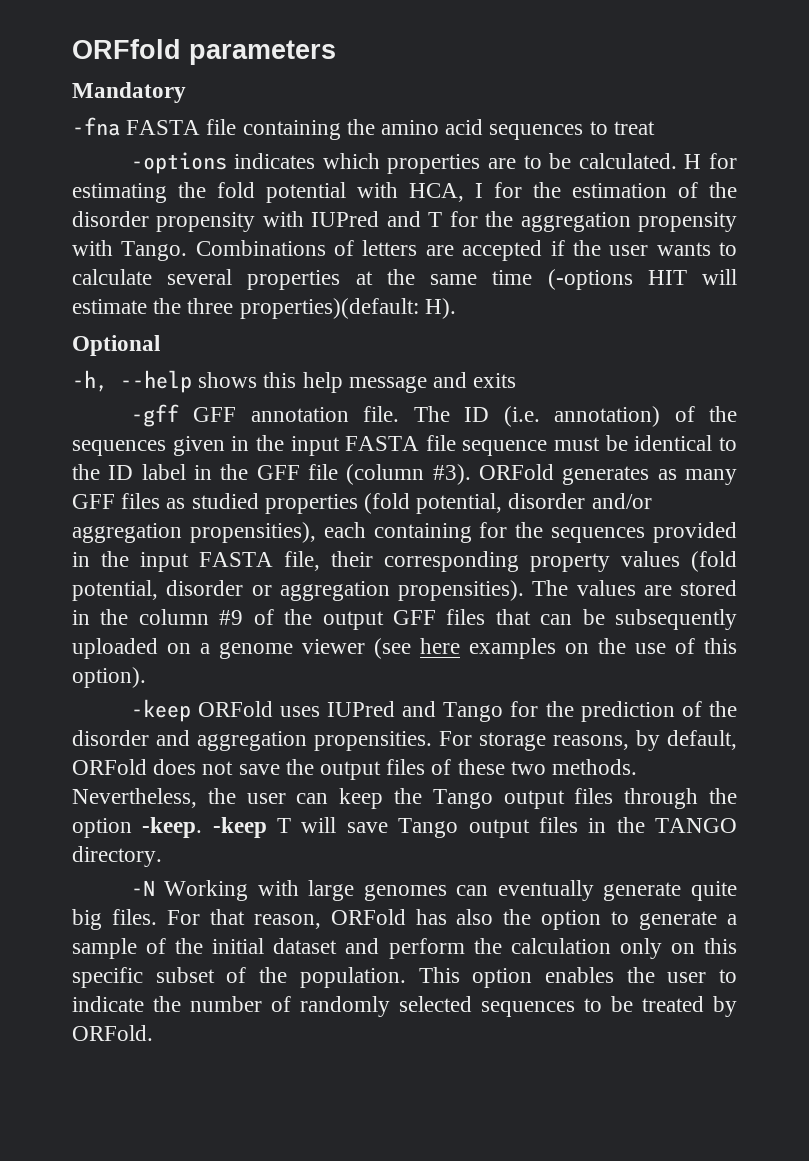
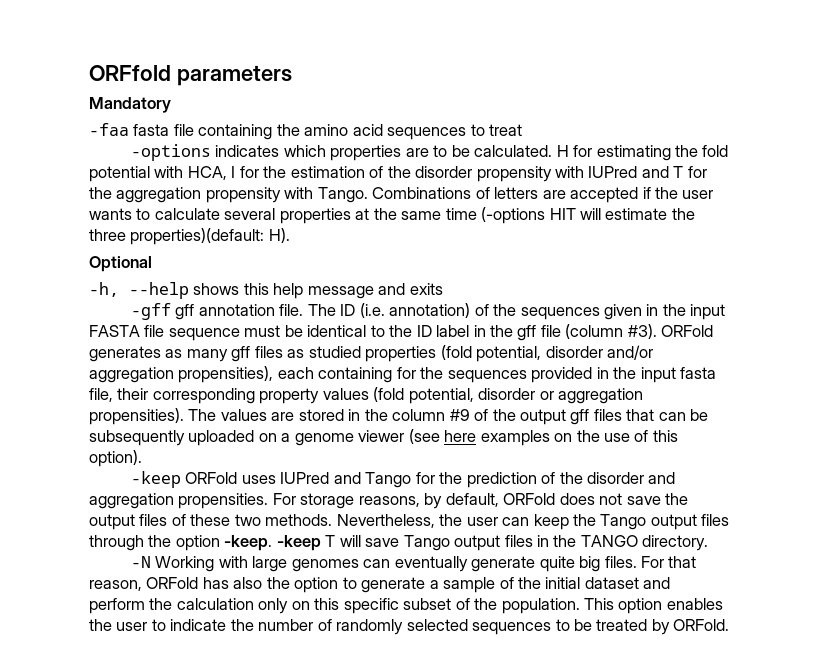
[72,117,201,136] -fna FASTA -> [89,123,170,136] -faa fasta
[193,407,237,422] GFF -> [175,304,195,320] gff
[256,465,300,480] GFF -> [517,325,537,341] gff
[72,494,115,509] GFF -> [231,346,251,362] gff
[199,552,273,567] FASTA -> [680,367,717,379] fasta
[392,610,436,625] GFF -> [570,409,590,425] gff

